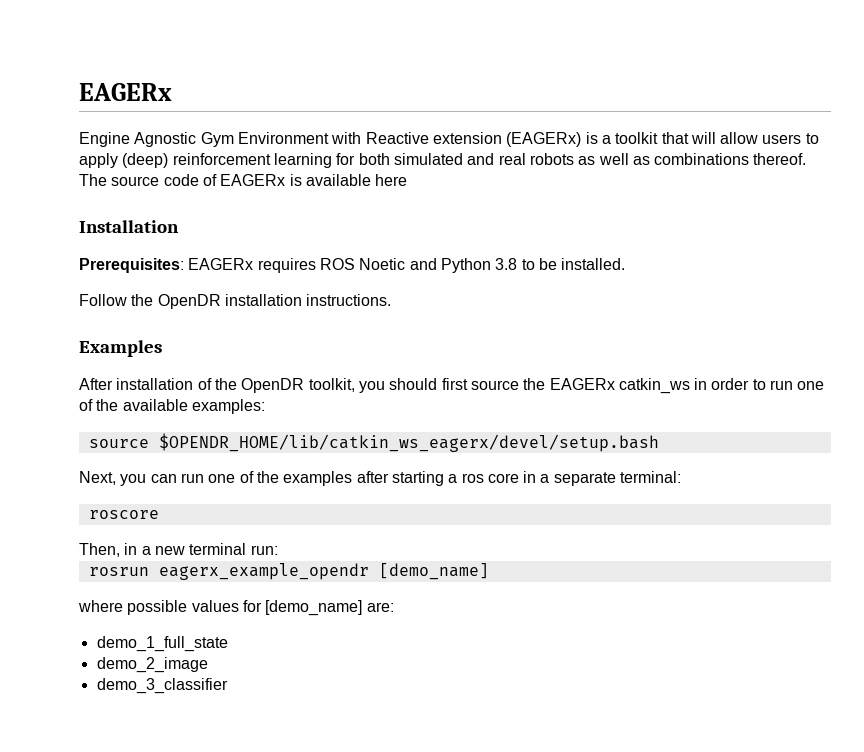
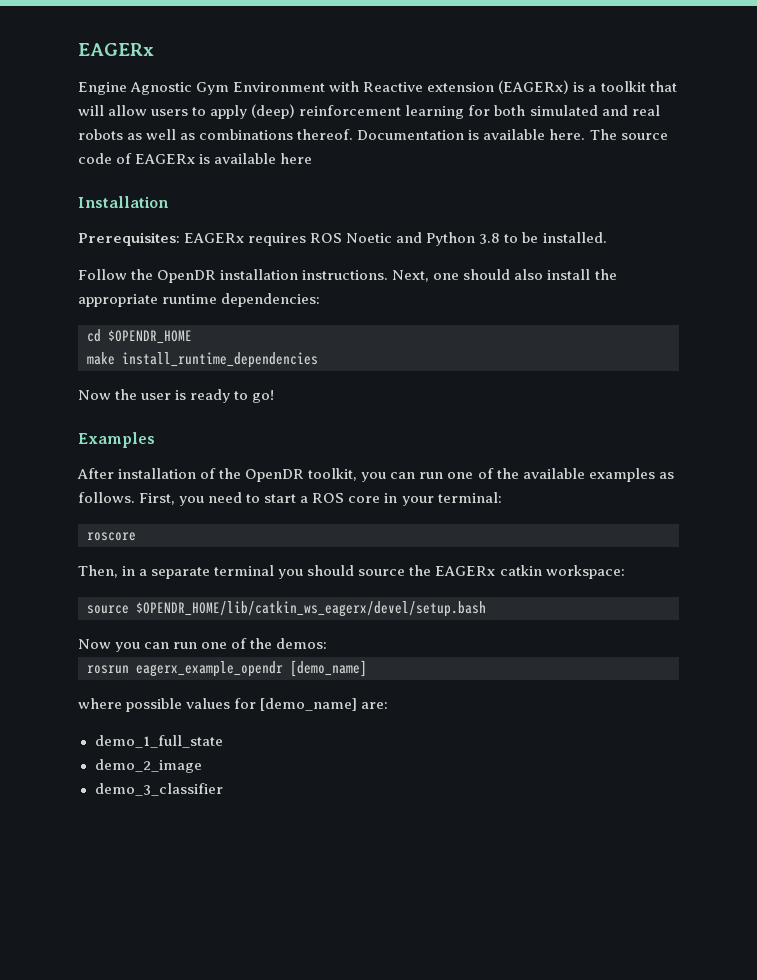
(807, 159) none -> [357,129,586,140] Documentation is available here.
(392, 300) none -> [392,269,617,282] [78,293,321,307] [87,329,192,344] [87,352,318,368] [78,389,275,403] Next, one should also install the appropriate runtime dependencies: // cd $OPENDR_HOME // make install_runtime_dependencies // Now the user is ready to go!
[389,378,766,394] should first source the EAGERx catkin_ws in order to -> [390,472,416,479] can
[191,399,265,414] [88,433,659,452] [79,471,616,486] examples: // source $OPENDR_HOME/lib/catkin_ws_eagerx/devel/setup.bash // Next, you can run one of the examples after starting a ros core in a separate -> [588,468,674,482] [78,492,434,506] examples as follows. First, you need to start a ROS core in your
[154,543,278,555] new terminal run: -> [151,565,625,579] [87,601,486,617] [78,638,328,652] separate terminal you should source the EAGERx catkin workspace: // source $OPENDR_HOME/lib/catkin_ws_eagerx/devel/setup.bash // Now you can run one of the demos:

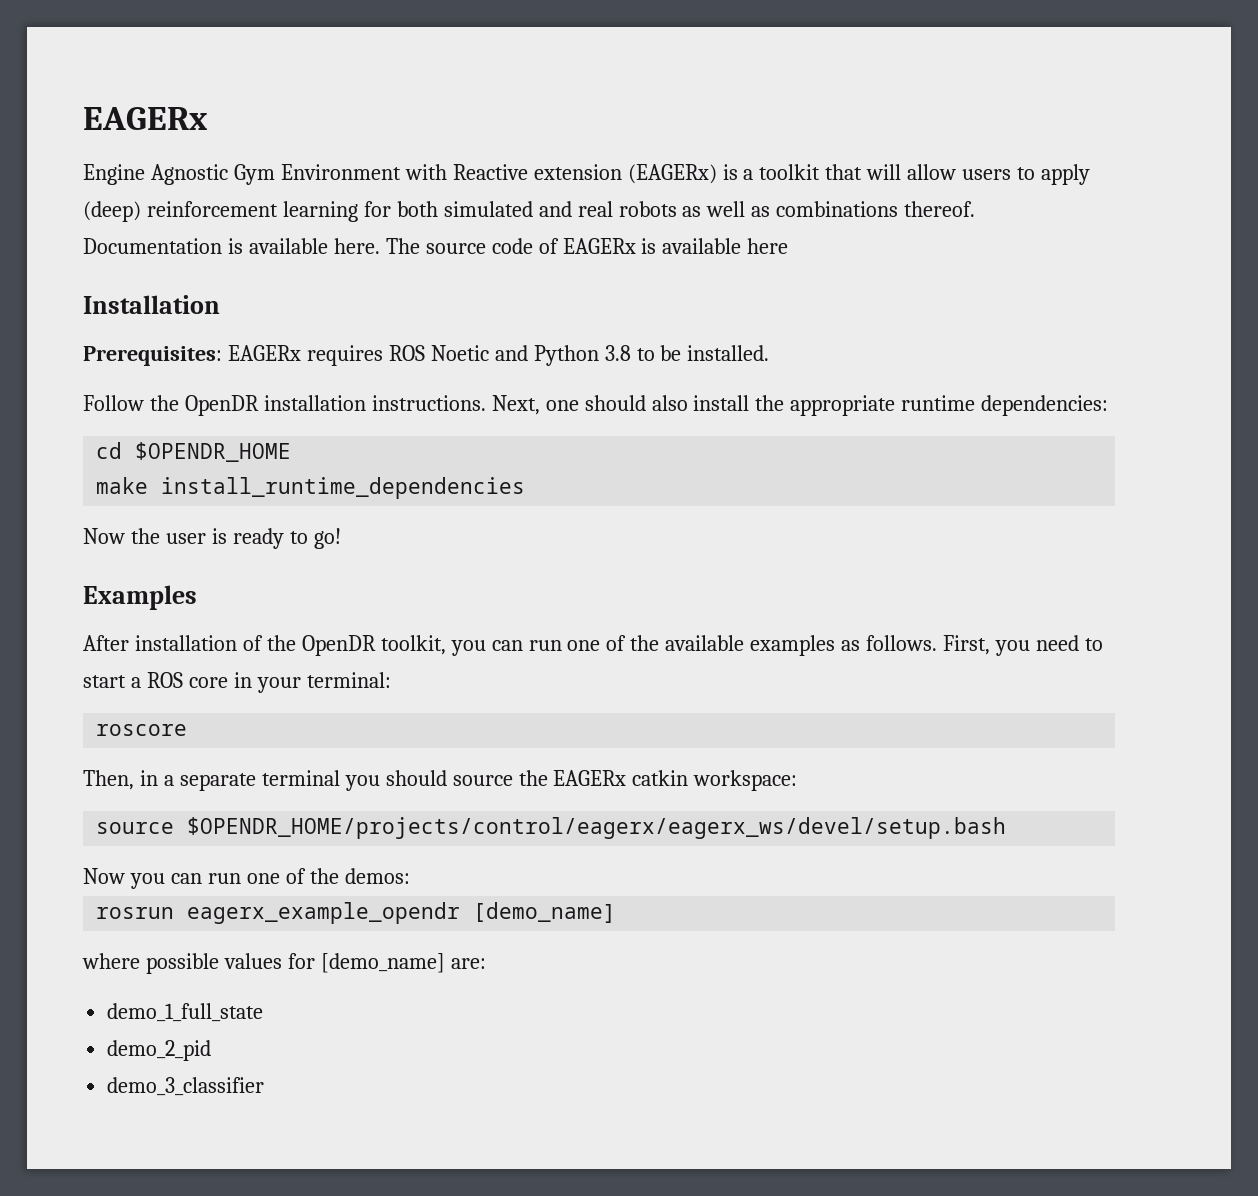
[136,601,486,617] $OPENDR_HOME/lib/catkin_ws_eagerx/devel/setup.bash -> [187,817,1007,839] $OPENDR_HOME/projects/control/eagerx/eagerx_ws/devel/setup.bash
[94,759,202,773] demo_2_image -> [107,1040,212,1061] demo_2_pid

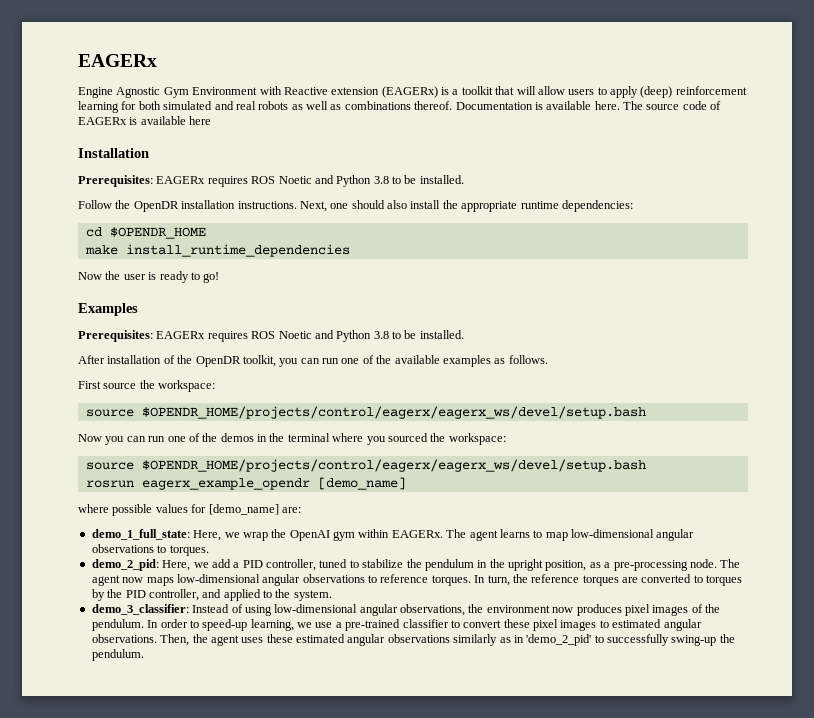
(197, 597) none -> [78,330,464,342] // Prerequisites: EAGERx requires ROS Noetic and Python 3.8 to be installed.
[943,635,1103,656] [83,672,391,693] [96,724,188,736] [83,770,689,791] First, you need to start a ROS core in your terminal: // roscore // Then, in a separate terminal you should source the EAGERx catkin -> [78,380,155,389] // First source the
[344,868,410,884] demos: -> [220,433,506,445] [85,459,646,472] demos in the terminal where you sourced the workspace: // source $OPENDR_HOME/projects/control/eagerx/eagerx_ws/devel/setup.bash
[107,1003,264,1022] [107,1040,212,1061] [107,1077,265,1096] demo_1_full_state // demo_2_pid // demo_3_classifier -> [91,529,695,541] [91,544,209,556] [91,559,741,571] [91,574,743,586] [91,589,332,601] [91,604,720,616] [91,619,702,631] [91,634,735,646] [91,649,144,661] demo_1_full_state: Here, we wrap the OpenAI gym within EAGERx. The agent learns to map low-dimensional angular observations to torques. // demo_2_pid: Here, we add a PID controller, tuned to stabilize the pendulum in the upright position, as a pre-processing node. The agent now maps low-dimensional angular observations to reference torques. In turn, the reference torques are converted to torques by the PID controller, and applied to the system. // demo_3_classifier: Instead of using low-dimensional angular observations, the environment now produces pixel images of the pendulum. In order to speed-up learning, we use a pre-trained classifier to convert these pixel images to estimated angular observations. Then, the agent uses these estimated angular observations similarly as in 'demo_2_pid' to successfully swing-up the pendulum.

